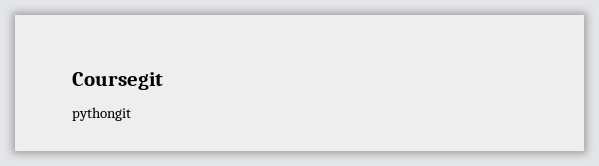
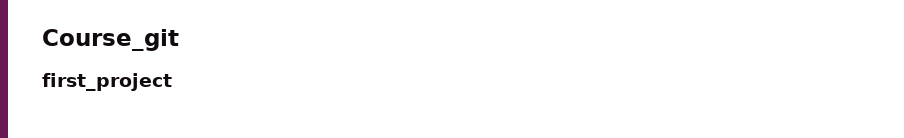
[72,72,163,90] [72,107,131,121] Coursegit // pythongit -> [42,29,179,51] [42,73,172,91] Course_git // first_project

